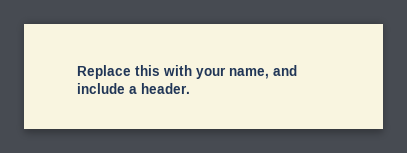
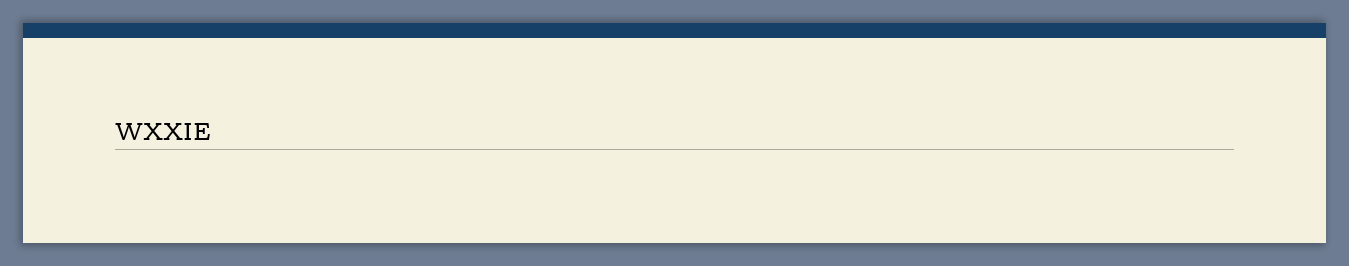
[77,65,297,79] [77,83,190,94] Replace this with your name, and include a header. -> [115,123,211,140] WXXIE

